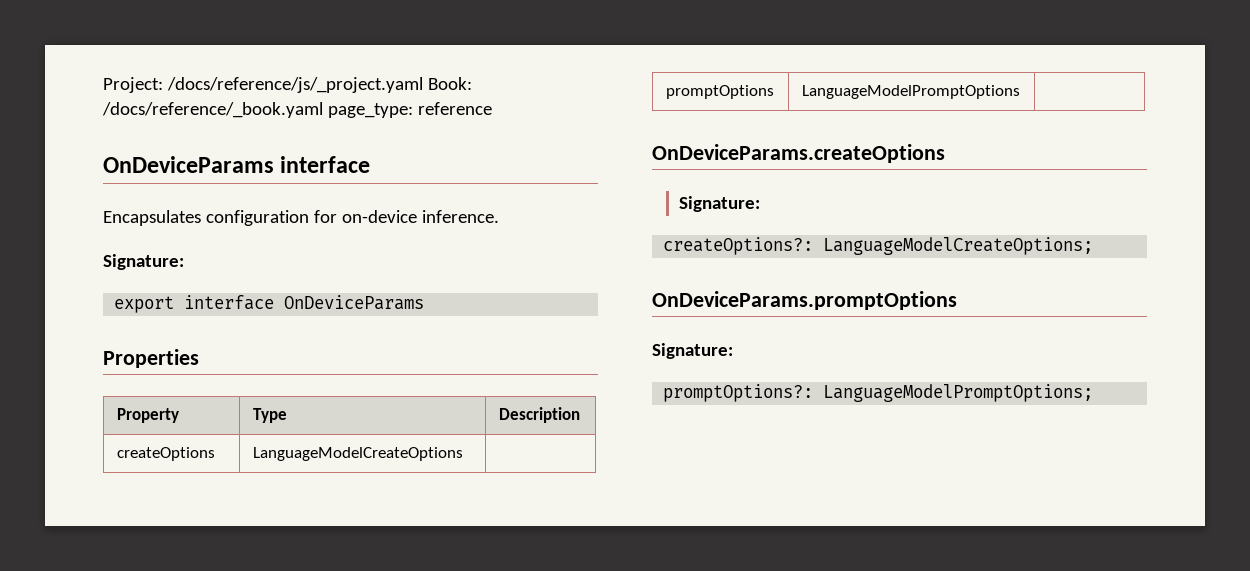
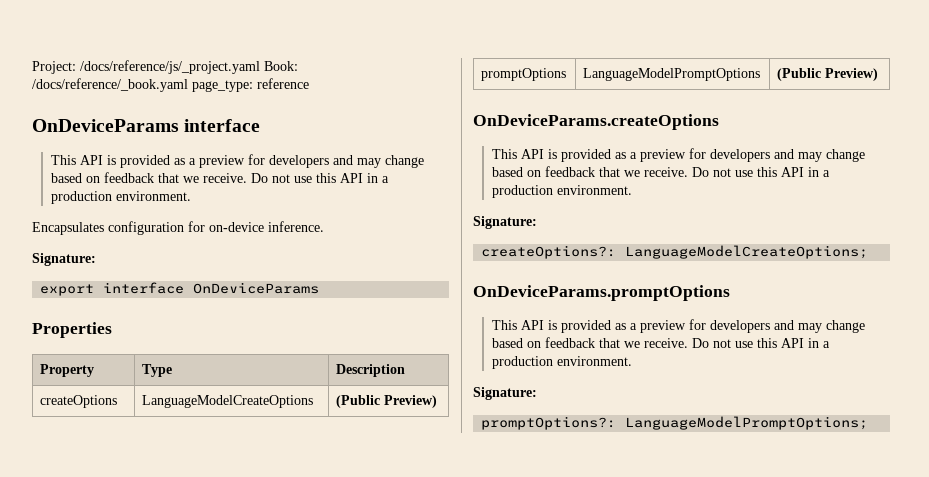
(371, 164) none -> [51,154,425,168] [51,172,390,183] [51,191,192,204] // This API is provided as a preview for developers and may change based on feedback that we receive. Do not use this API in a production environment.
(463, 454) none -> [335,395,437,408] (Public Preview)
(1020, 92) none -> [776,68,878,81] (Public Preview)
[678,196,760,212] [663,237,1094,255] [652,291,957,310] Signature: // createOptions?: LanguageModelCreateOptions; // OnDeviceParams.promptOptions -> [492,148,866,162] [492,166,831,177] [492,185,633,198] [473,216,537,229] [481,245,869,259] [473,285,730,301] [492,319,866,333] [492,337,831,348] [492,356,633,369] This API is provided as a preview for developers and may change based on feedback that we receive. Do not use this API in a production environment. // Signature: // createOptions?: LanguageModelCreateOptions; // OnDeviceParams.promptOptions // This API is provided as a preview for developers and may change based on feedback that we receive. Do not use this API in a production environment.

